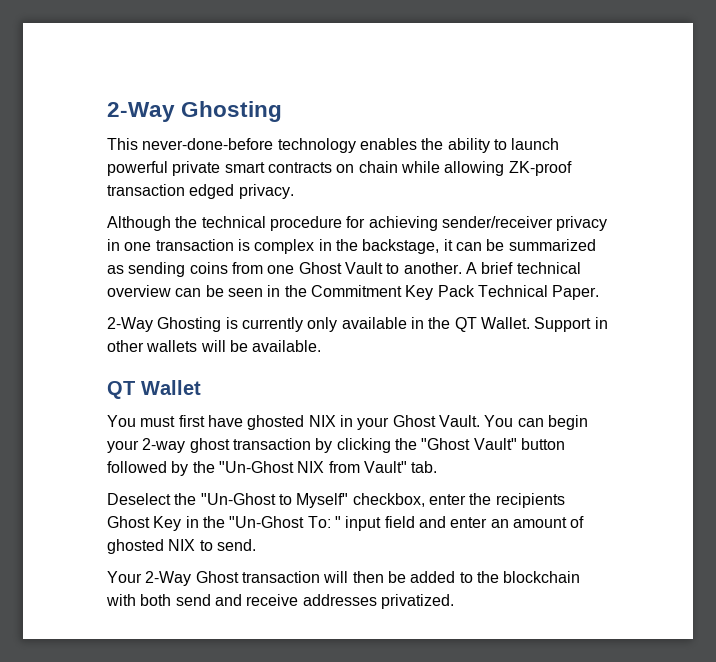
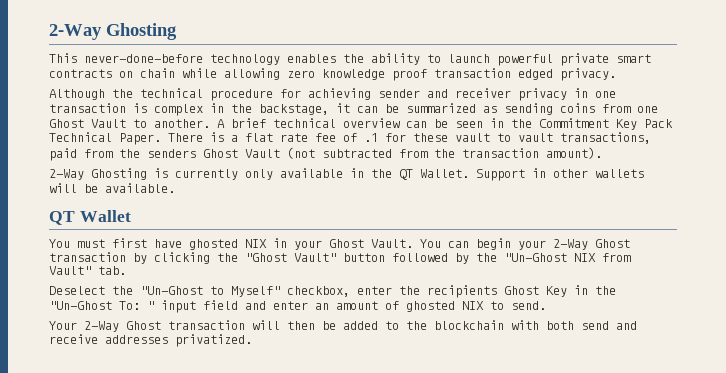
[508,161,572,176] ZK-proof -> [287,69,427,81] zero knowledge proof
[441,216,553,228] sender/receiver -> [378,88,511,98] sender and receiver
(600, 292) none -> [168,132,651,144] [49,147,602,161] There is a flat rate fee of .1 for these vault to vault transactions, paid from the senders Ghost Vault (not subtracted from the transaction amount).
[142,438,230,453] 2-way ghost -> [553,239,630,250] 2-Way Ghost

